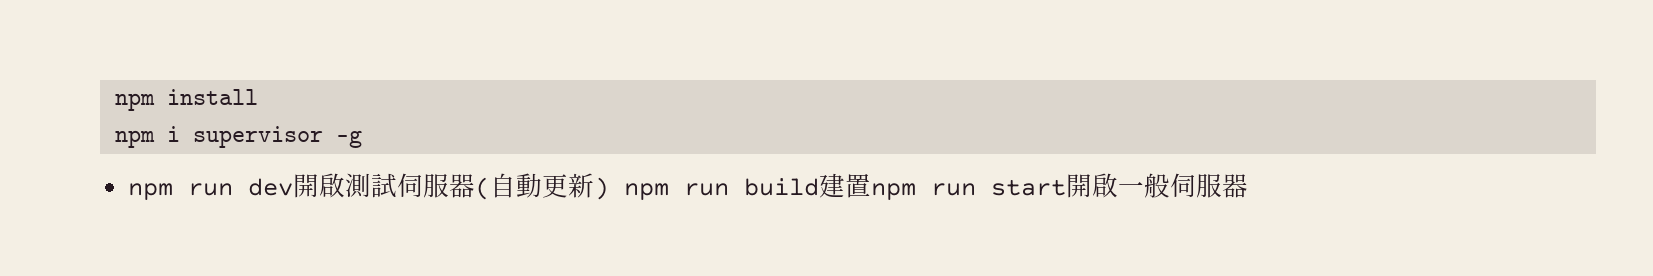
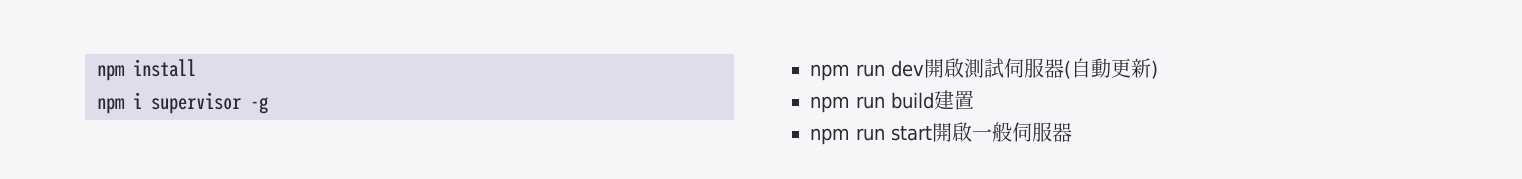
(610, 188) none -> (1158, 69) //
(872, 185) none -> (974, 100) //

